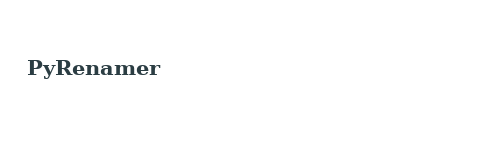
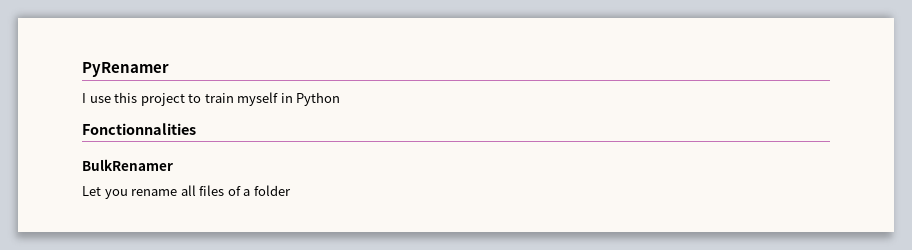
(161, 69) none -> [82,92,341,106] [82,123,196,135] [82,159,173,171] [82,185,291,199] // I use this project to train myself in Python // Fonctionnalities // BulkRenamer // Let you rename all files of a folder

